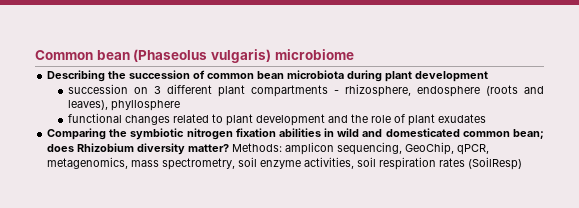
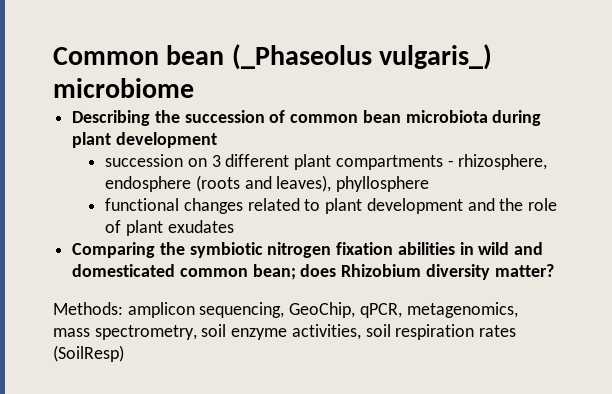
[133,49,271,63] (Phaseolus vulgaris) -> [231,44,493,70] (_Phaseolus vulgaris_)
(230, 148) none -> (554, 270) //

